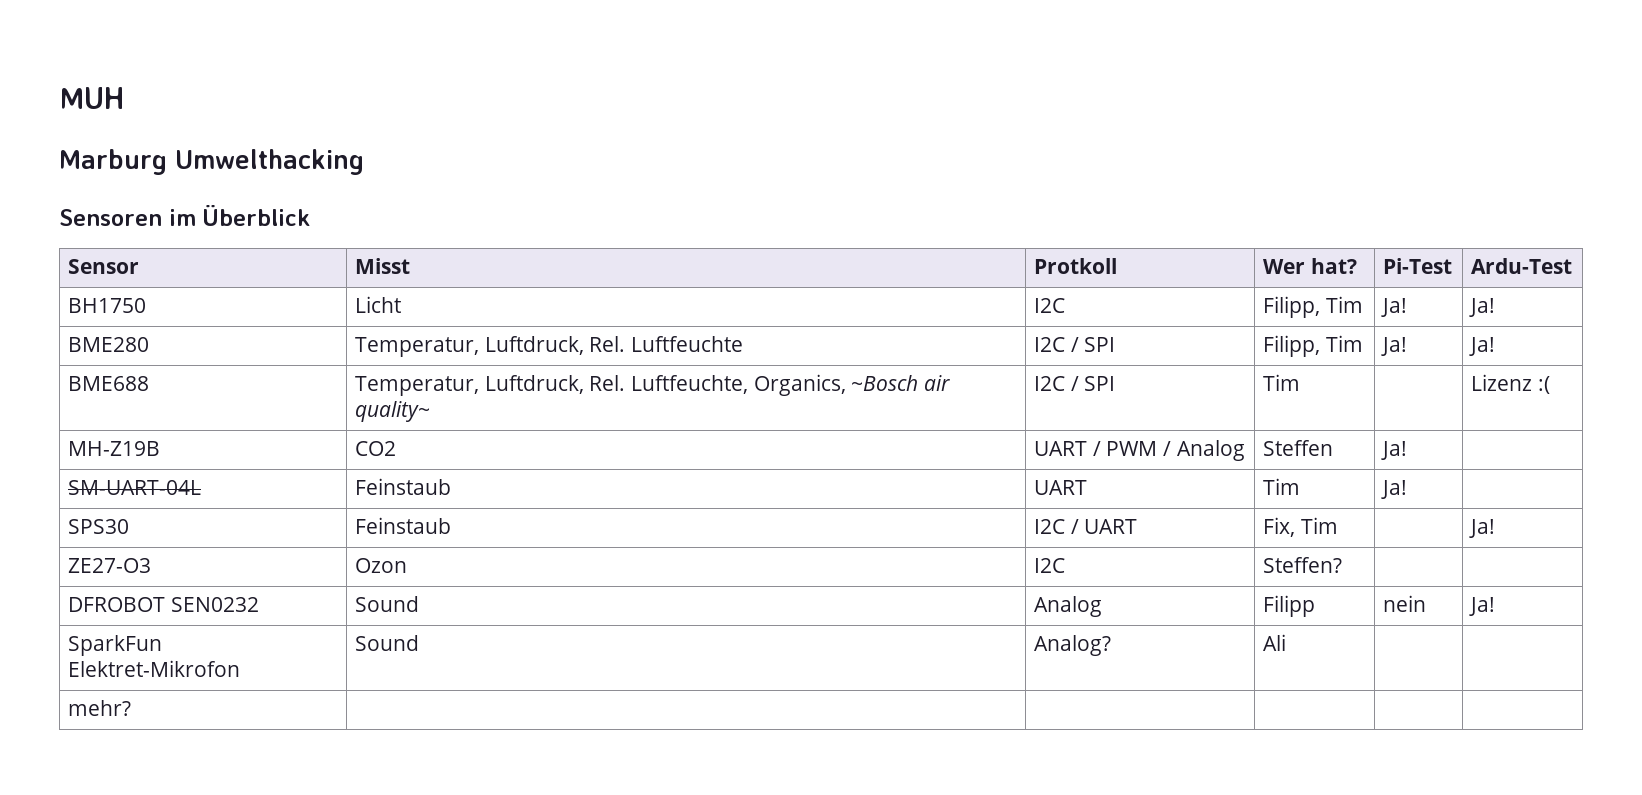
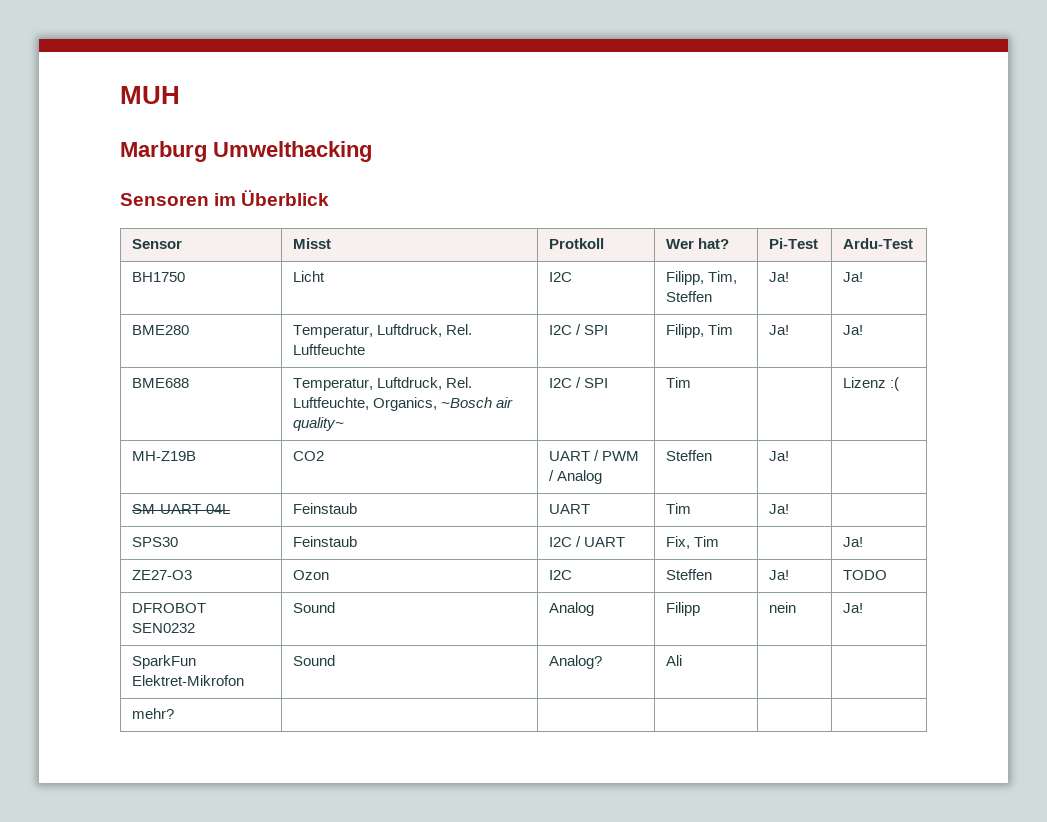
[1325,296,1363,313] Tim -> [708,271,738,284] [665,291,712,302] Tim, Steffen
[1262,557,1342,573] Steffen? | | -> [665,569,712,580] [768,570,789,580] [842,570,887,580] Steffen | Ja! | TODO

